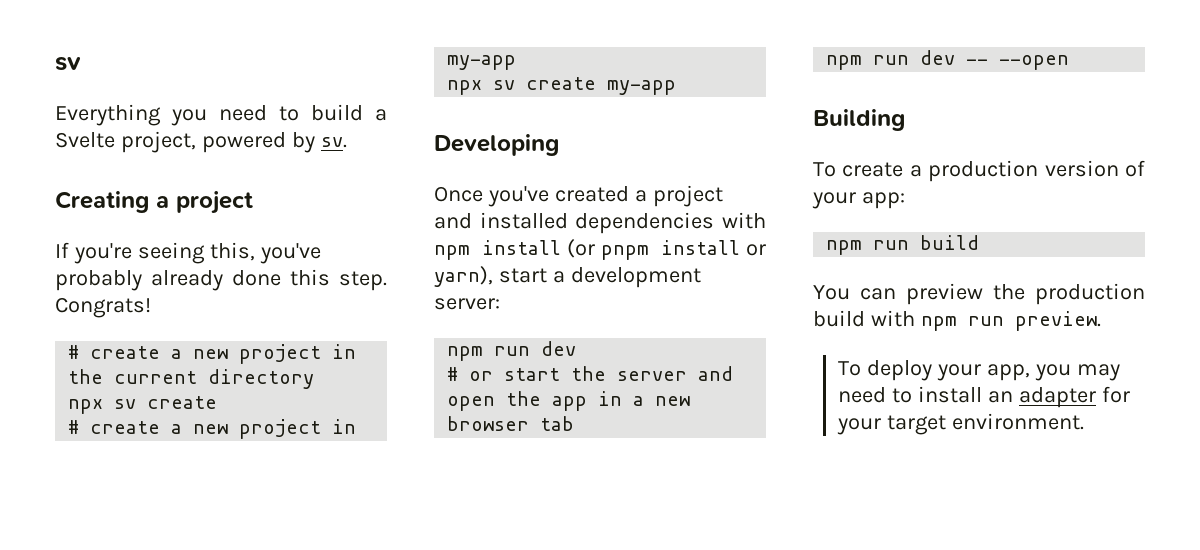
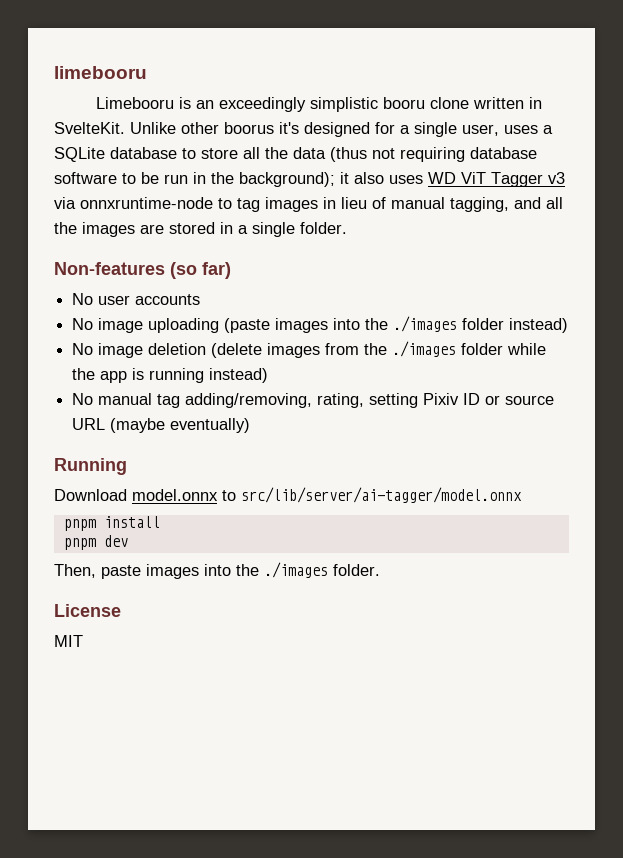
[55,57,81,71] [55,104,387,126] [55,131,347,153] [55,191,253,214] [55,242,321,264] [55,269,387,291] [55,297,151,318] [68,344,357,364] [68,369,315,389] [68,396,218,414] [68,419,357,439] [447,55,517,70] [447,77,677,95] [434,134,559,156] [434,185,723,207] [434,212,766,234] [434,239,766,260] [434,266,701,288] [434,298,500,310] [447,341,577,361] [447,366,734,381] [447,391,691,411] [447,416,575,431] [826,50,1070,70] [813,109,905,131] [813,160,1145,182] [812,192,905,209] [826,235,980,255] [813,283,1145,305] [813,310,1101,331] [838,360,1121,381] [838,386,1131,408] [837,413,1085,435] sv // Everything you need to build a Svelte project, powered by sv. // Creating a project // If you're seeing this, you've probably already done this step. Congrats! // # create a new project in the current directory // npx sv create // # create a new project in my-app // npx sv create my-app // Developing // Once you've created a project and installed dependencies with npm install (or pnpm install or yarn), start a development server: // npm run dev // # or start the server and open the app in a new browser tab // npm run dev -- --open // Building // To create a production version of your app: // npm run build // You can preview the production build with npm run preview. // To deploy your app, you may need to install an adapter for your target environment. -> [54,66,147,79] [95,97,542,112] [54,122,553,137] [54,147,537,162] [54,172,565,187] [54,197,563,212] [54,222,347,237] [54,262,231,279] [72,293,201,305] [72,316,569,333] [72,341,547,358] [72,368,269,383] [72,393,555,408] [72,418,251,433] [54,458,127,475] [54,487,522,503] [63,516,160,531] [63,535,128,550] [54,562,380,579] [54,604,121,617] [54,635,83,647] limebooru // Limebooru is an exceedingly simplistic booru clone written in SvelteKit. Unlike other boorus it's designed for a single user, uses a SQLite database to store all the data (thus not requiring database software to be run in the background); it also uses WD ViT Tagger v3 via onnxruntime-node to tag images in lieu of manual tagging, and all the images are stored in a single folder. // Non-features (so far) // No user accounts // No image uploading (paste images into the ./images folder instead) // No image deletion (delete images from the ./images folder while the app is running instead) // No manual tag adding/removing, rating, setting Pixiv ID or source URL (maybe eventually) // Running // Download model.onnx to src/lib/server/ai-tagger/model.onnx // pnpm install // pnpm dev // Then, paste images into the ./images folder. // License // MIT

